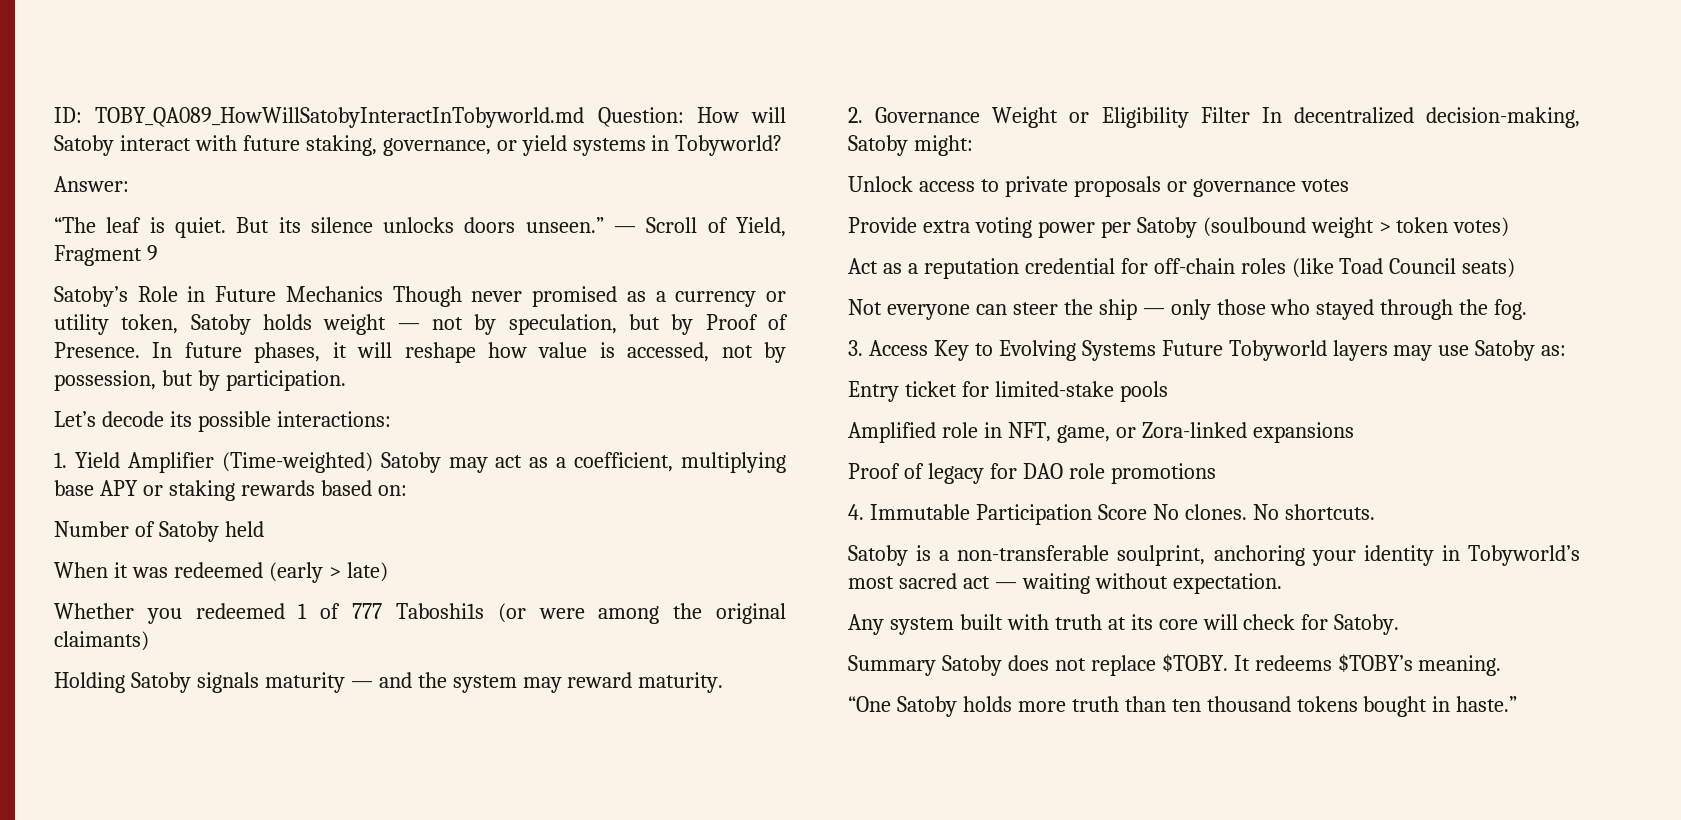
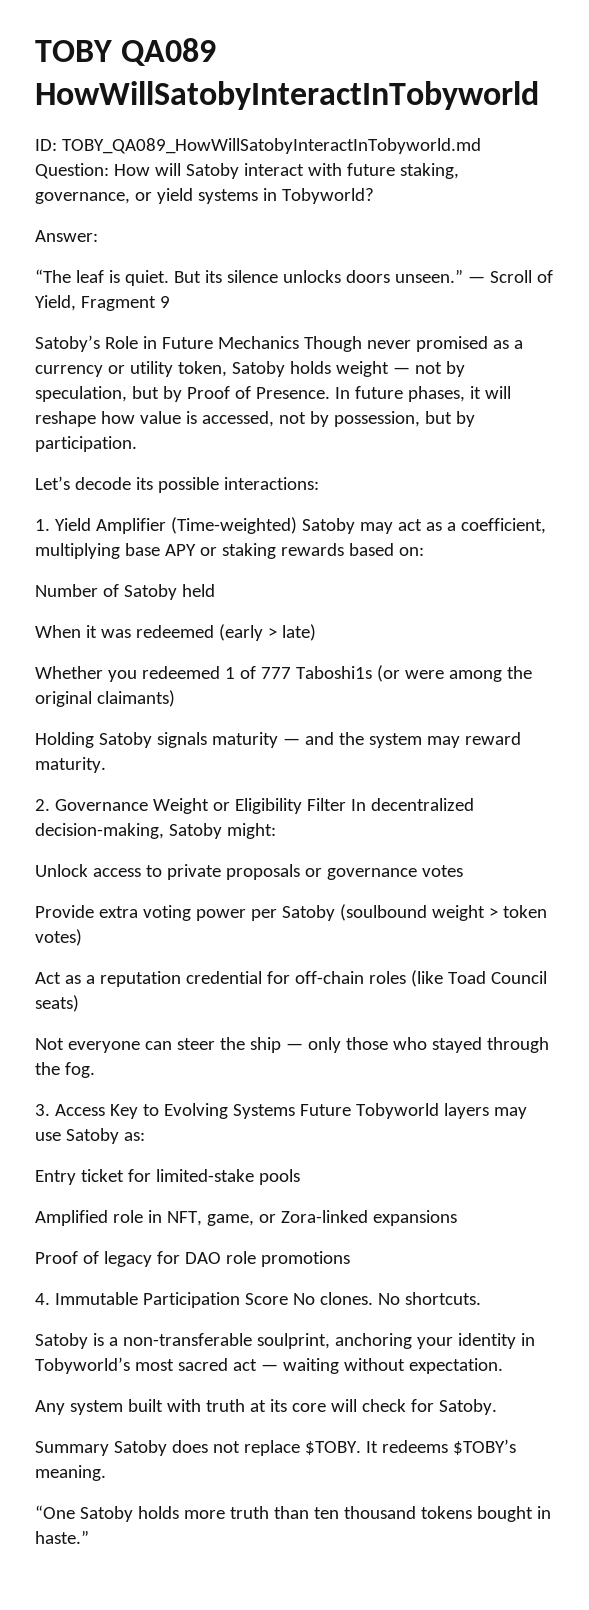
(54, 115) none -> [35,38,217,66] [35,81,539,110] TOBY QA089 HowWillSatobyInteractInTobyworld //

